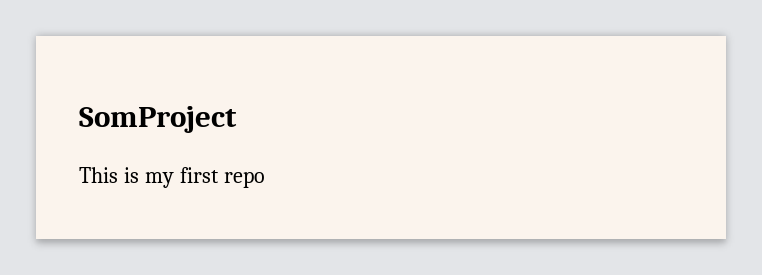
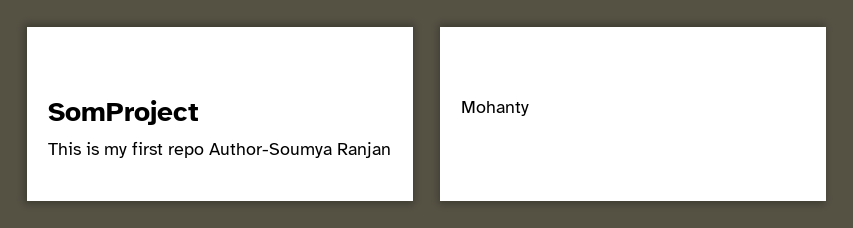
(265, 179) none -> [209,142,391,158] [461,101,529,116] Author-Soumya Ranjan Mohanty

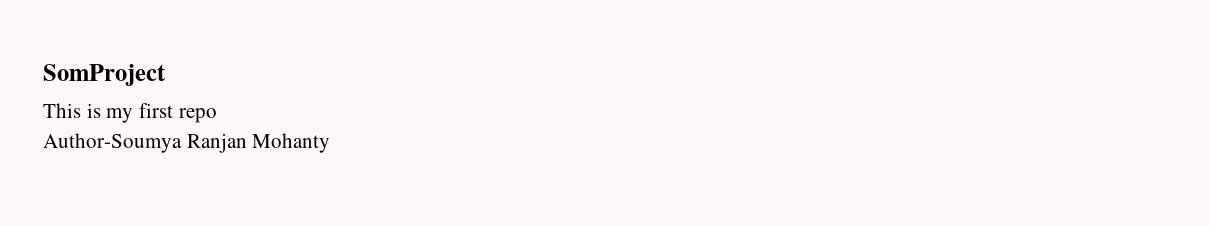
(204, 152) none -> (217, 115) //

